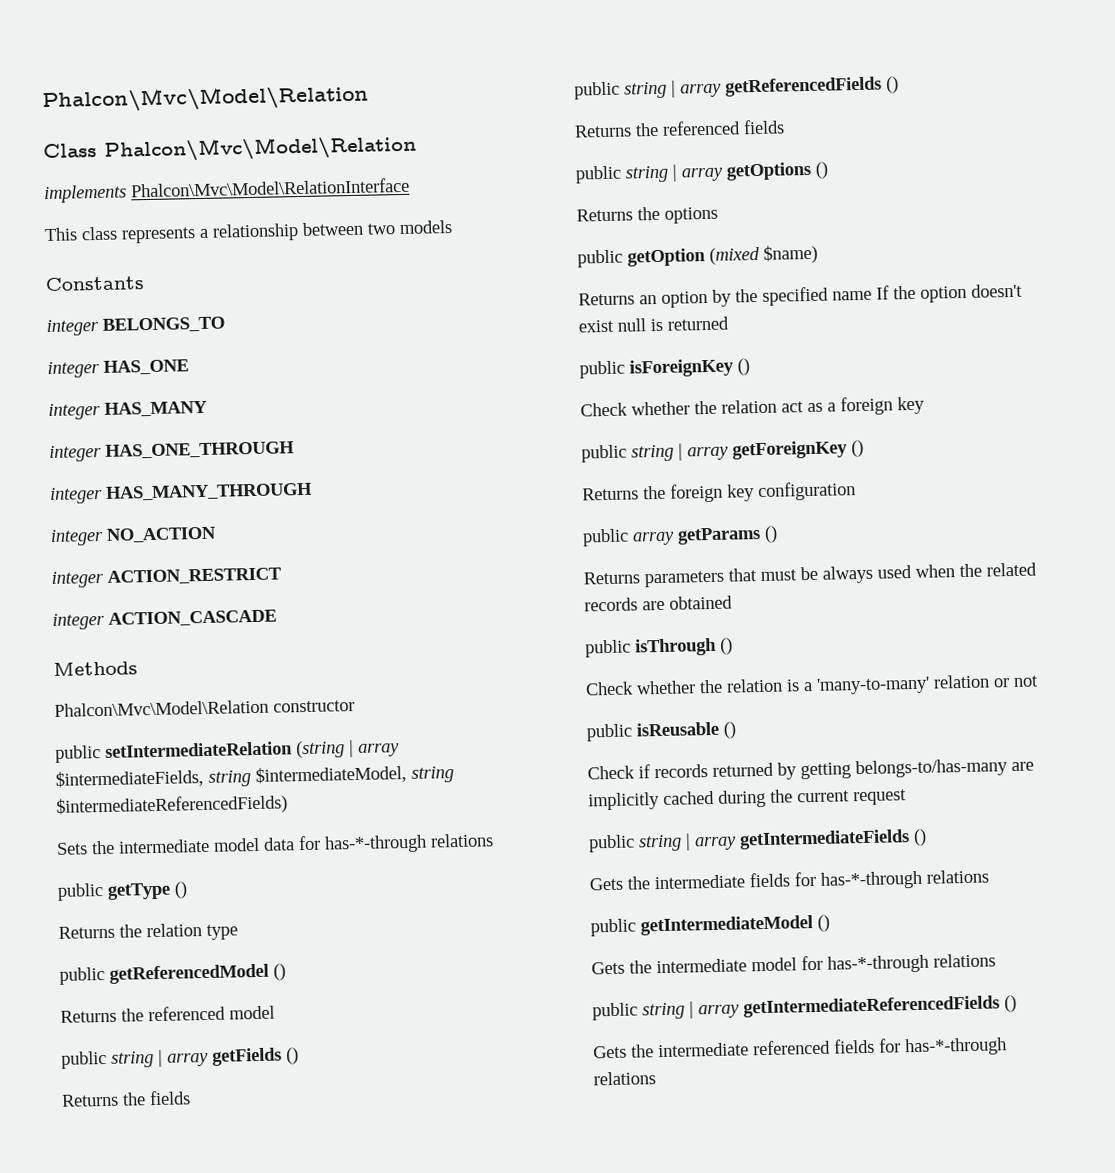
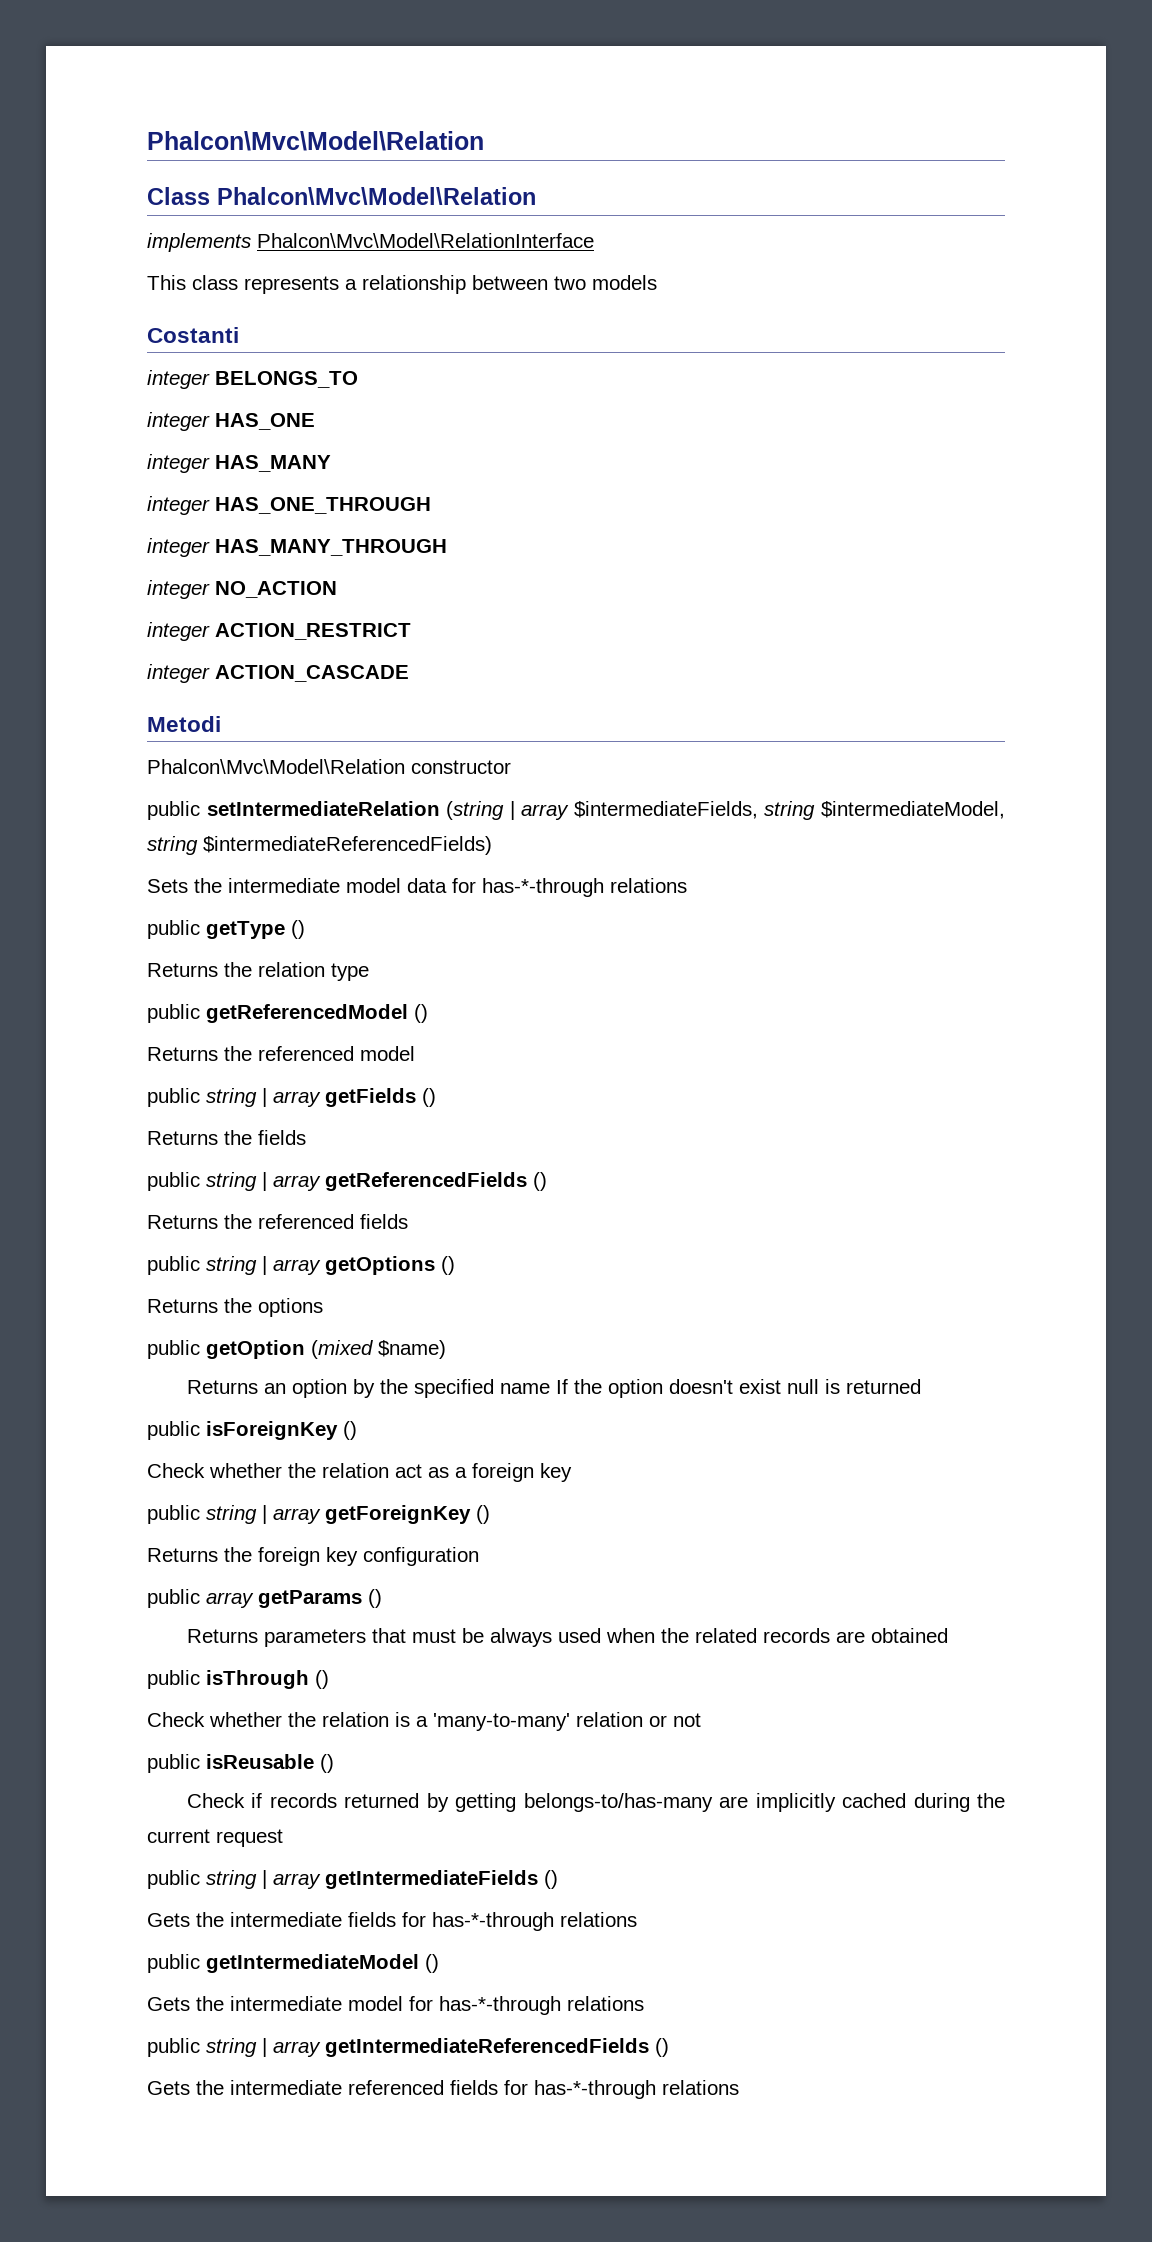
[45,276,145,292] Constants -> [147,327,239,343] Costanti
[53,661,138,676] Methods -> [147,716,221,732] Metodi

